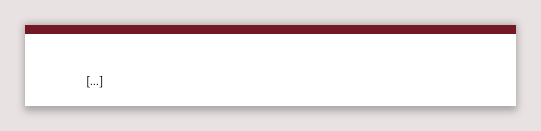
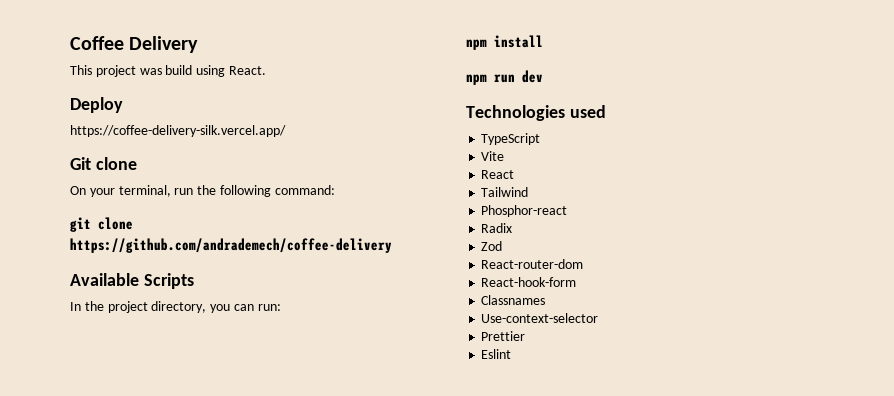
[86,76,103,88] [...] -> [70,36,199,53] [70,65,266,77] [70,97,123,113] [70,125,286,137] [70,157,137,170] [70,185,335,197] [70,217,133,232] [70,238,392,253] [70,273,194,289] [70,301,281,313] [466,35,543,50] [466,70,543,85] [466,105,606,121] [481,133,541,145] [481,151,505,161] [481,170,515,179] [481,187,529,197] [481,205,568,217] [481,223,513,233] [481,241,503,251] [481,259,584,269] [481,277,577,287] [481,295,546,305] [481,313,599,323] [481,331,526,341] [481,349,512,359] Coffee Delivery // This project was build using React. // Deploy // https://coffee-delivery-silk.vercel.app/ // Git clone // On your terminal, run the following command: // git clone https://github.com/andrademech/coffee-delivery // Available Scripts // In the project directory, you can run: // npm install // npm run dev // Technologies used // TypeScript // Vite // React // Tailwind // Phosphor-react // Radix // Zod // React-router-dom // React-hook-form // Classnames // Use-context-selector // Prettier // Eslint

